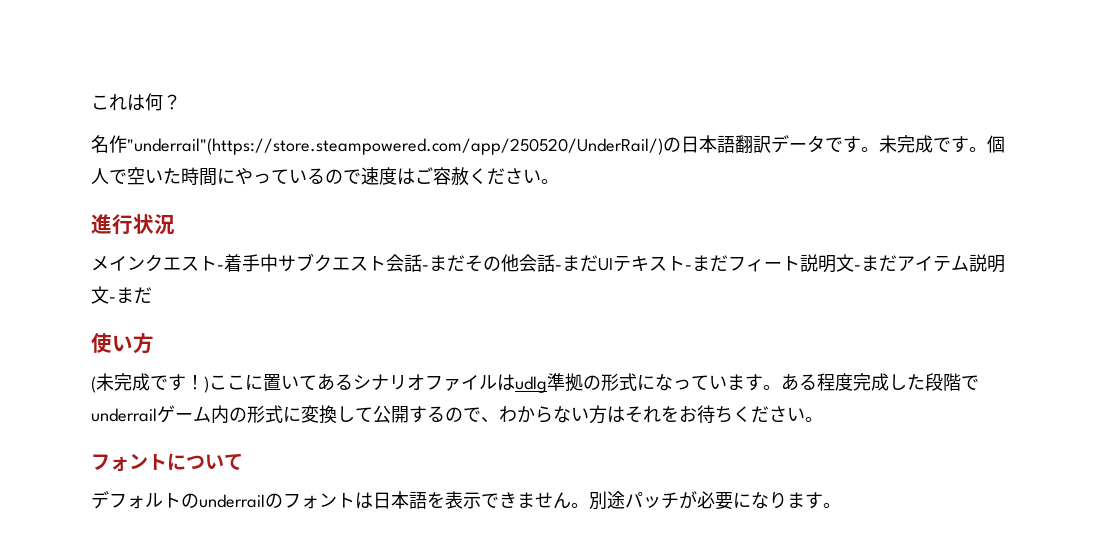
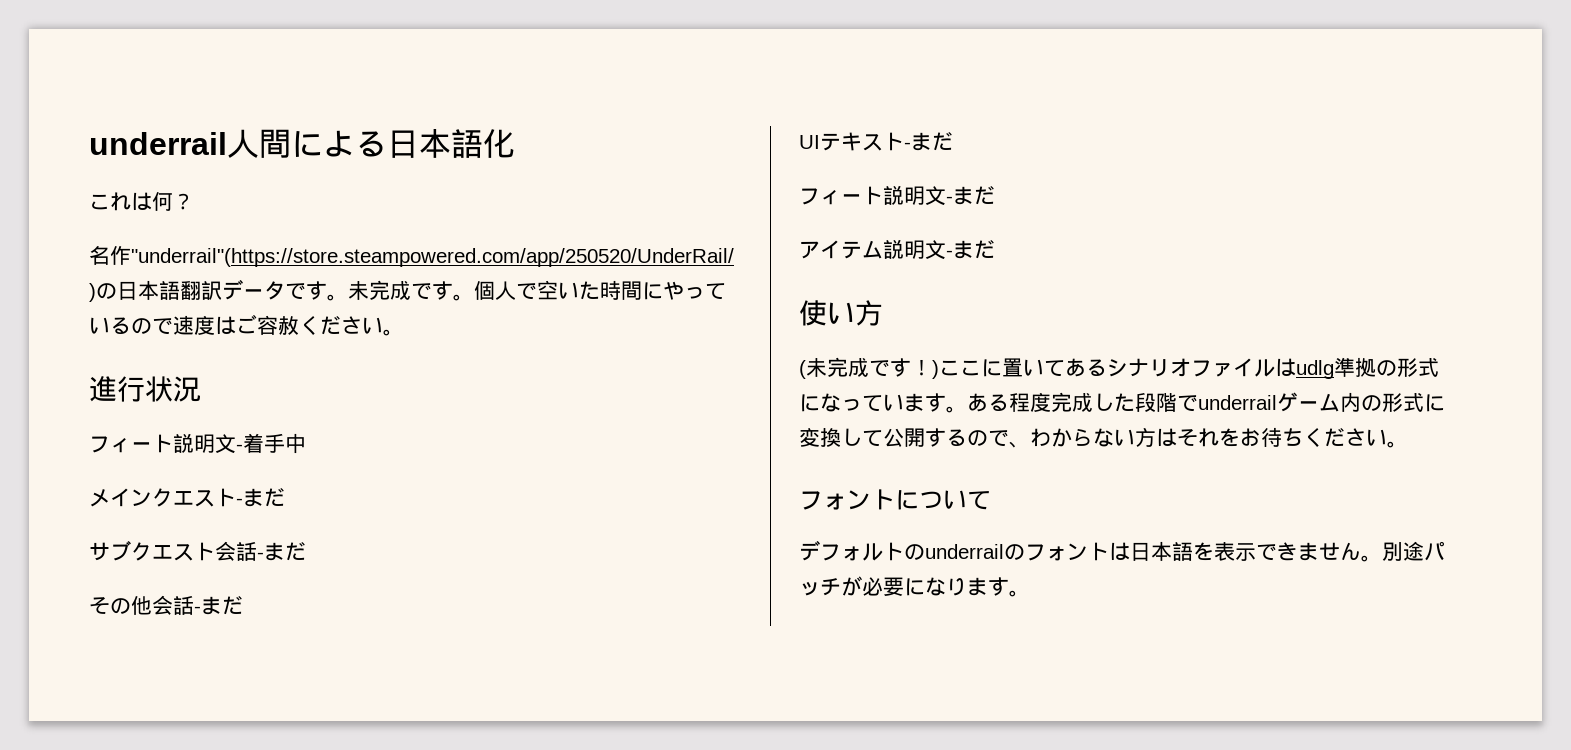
(91, 102) none -> [89,129,515,158] underrail人間による日本語化 //
[127,138,663,155] "underrail"(https://store.steampowered.com/app/250520/UnderRail/) -> [131,248,734,267] [89,283,96,302] "underrail"(https://store.steampowered.com/app/250520/UnderRail/ )
(175, 224) none -> [89,433,306,454] // フィート説明文-着手中
[224,254,278,272] 着手中 -> [243,488,285,507] まだ //
(465, 263) none -> (306, 551) //
(598, 263) none -> (243, 605) //
(728, 263) none -> (953, 141) //
(897, 263) none -> (995, 195) //

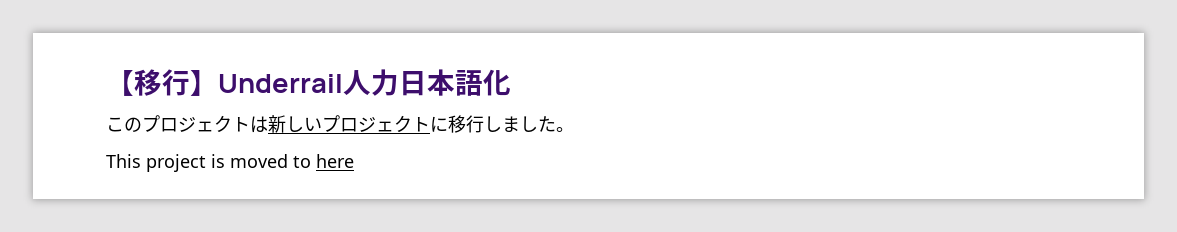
[89,129,387,158] underrail人間による -> [106,69,399,96] 【移行】Underrail人力
[110,192,194,211] [89,246,734,267] [89,279,726,302] [89,314,404,336] [89,376,201,402] [89,433,306,454] [89,488,285,507] [89,541,306,561] [89,595,243,615] [799,132,953,151] [799,185,995,206] [799,239,995,260] [799,300,883,326] [799,357,1439,379] [799,392,1445,413] [799,427,1408,448] [799,489,991,510] [799,540,1445,562] [799,576,1030,597] れは何？ // 名作"underrail"(https://store.steampowered.com/app/250520/UnderRail/ )の日本語翻訳データです。未完成です。個人で空いた時間にやっているので速度はご容赦ください。 // 進行状況 // フィート説明文-着手中 // メインクエスト-まだ // サブクエスト会話-まだ // その他会話-まだ // UIテキスト-まだ // フィート説明文-まだ // アイテム説明文-まだ // 使い方 // (未完成です！)ここに置いてあるシナリオファイルはudlg準拠の形式になっています。ある程度完成した段階でunderrailゲーム内の形式に変換して公開するので、わからない方はそれをお待ちください。 // フォントについて // デフォルトのunderrailのフォントは日本語を表示できません。別途パッチが必要になります。 -> [124,115,574,133] [106,154,354,172] のプロジェクトは新しいプロジェクトに移行しました。 // This project is moved to here

